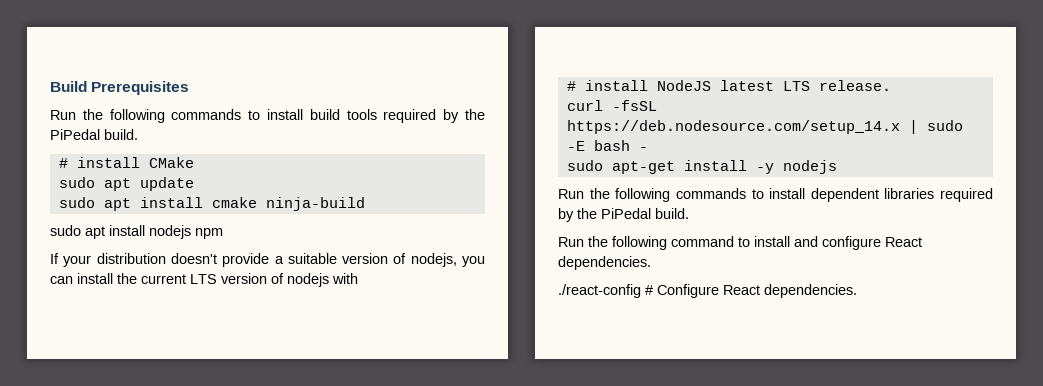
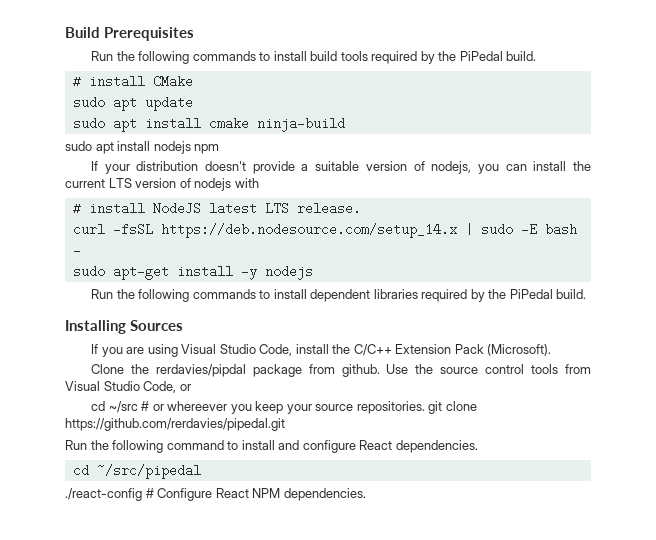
(689, 213) none -> [65,320,184,334] [91,344,552,357] [91,364,591,377] [65,381,191,393] [91,401,477,414] [65,418,285,431] // Installing Sources // If you are using Visual Studio Code, install the C/C++ Extension Pack (Microsoft). // Clone the rerdavies/pipdal package from github. Use the source control tools from Visual Studio Code, or // cd ~/src # or whereever you keep your source repositories. git clone https://github.com/rerdavies/pipedal.git
(651, 263) none -> [72,464,201,479] // cd ~/src/pipedal
(760, 290) none -> [252,488,281,498] NPM

